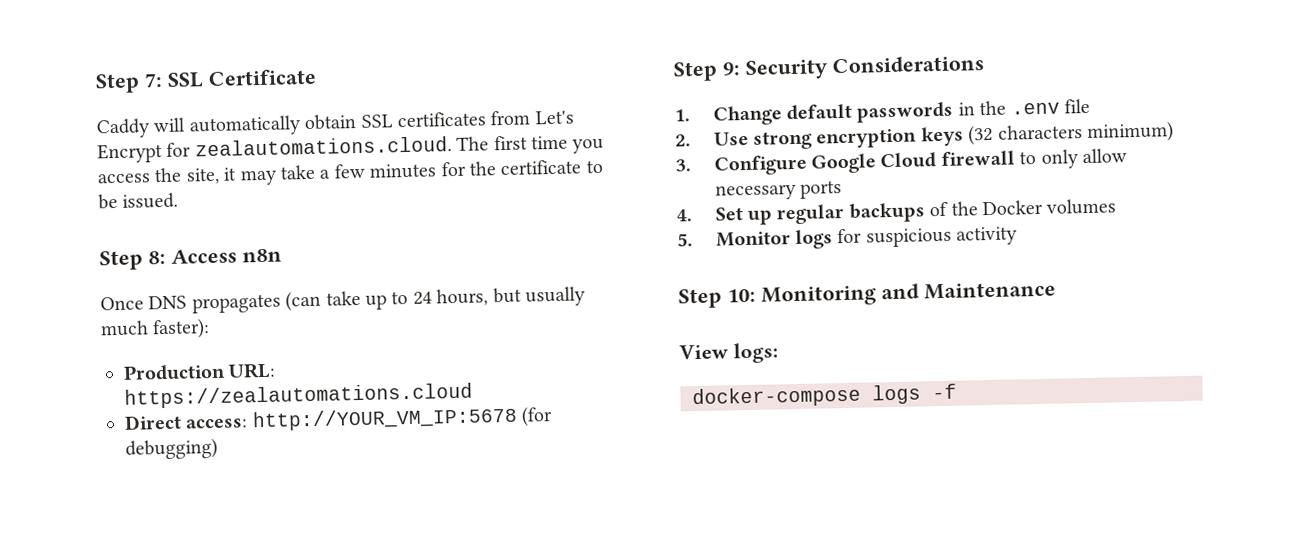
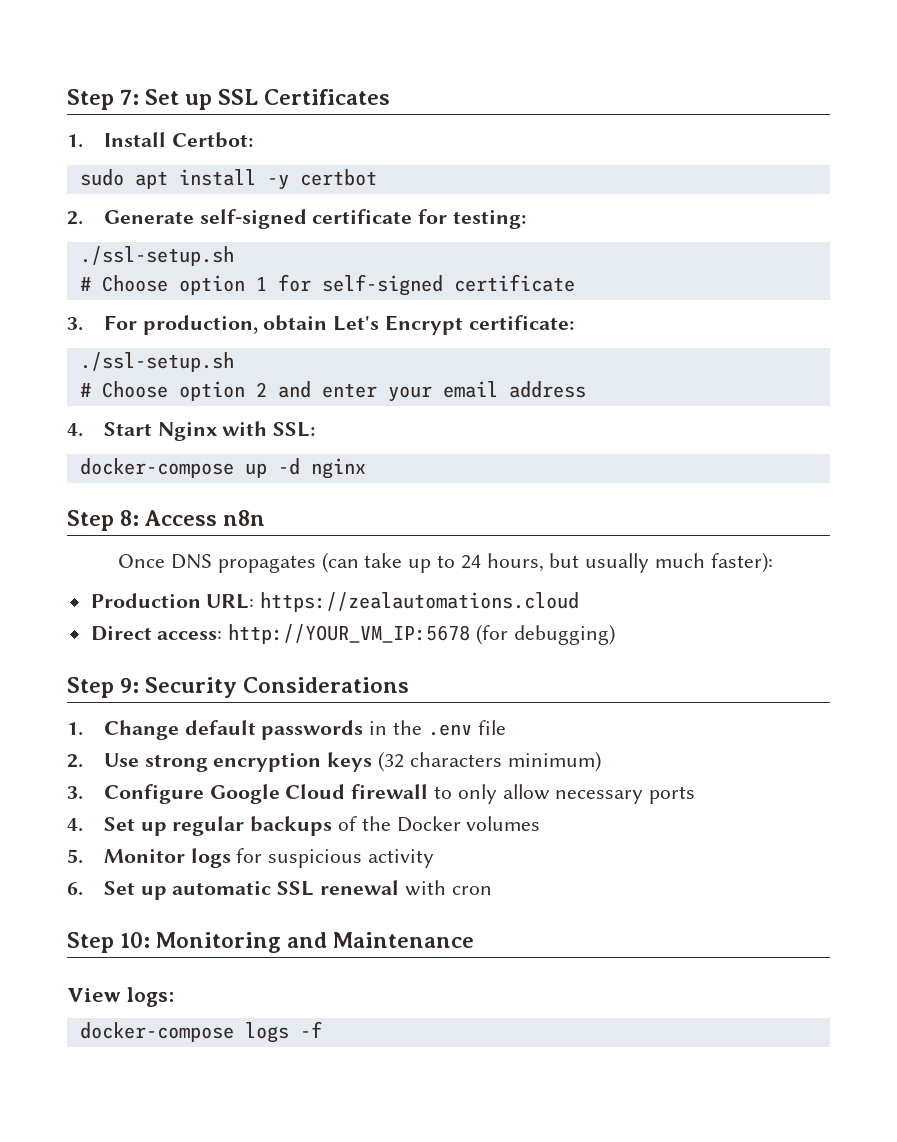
[167,68,317,88] [96,110,574,139] [97,135,605,164] [97,159,603,186] [98,192,179,210] SSL Certificate // Caddy will automatically obtain SSL certificates from Let's Encrypt for zealautomations.cloud. The first time you access the site, it may take a few minutes for the certificate to be issued. -> [145,89,391,110] [67,132,253,148] [79,169,377,190] [67,209,527,229] [79,246,234,266] [79,274,575,296] [67,315,574,335] [79,352,234,372] [79,381,586,402] [67,421,316,441] [79,458,366,479] Set up SSL Certificates // 1. Install Certbot: // sudo apt install -y certbot // 2. Generate self-signed certificate for testing: // ./ssl-setup.sh // # Choose option 1 for self-signed certificate // 3. For production, obtain Let's Encrypt certificate: // ./ssl-setup.sh // # Choose option 2 and enter your email address // 4. Start Nginx with SSL: // docker-compose up -d nginx
(1019, 236) none -> [67,880,492,900] // 6. Set up automatic SSL renewal with cron

